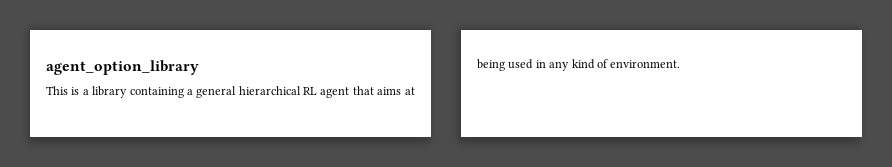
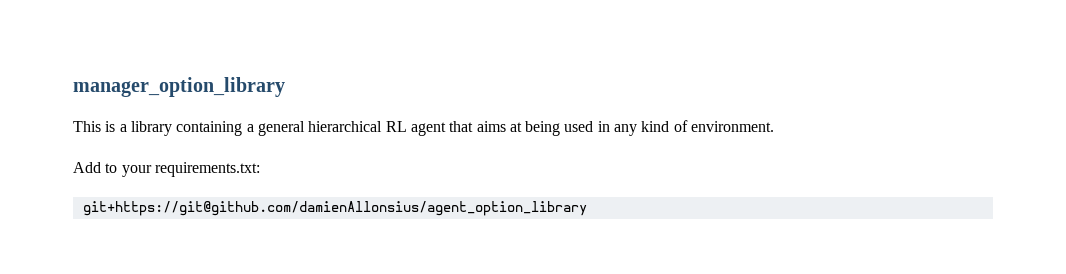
[46,60,199,75] agent_option_library -> [73,77,285,97] manager_option_library
(681, 64) none -> [73,162,260,177] [82,201,587,216] // Add to your requirements.txt: // git+https://git@github.com/damienAllonsius/agent_option_library

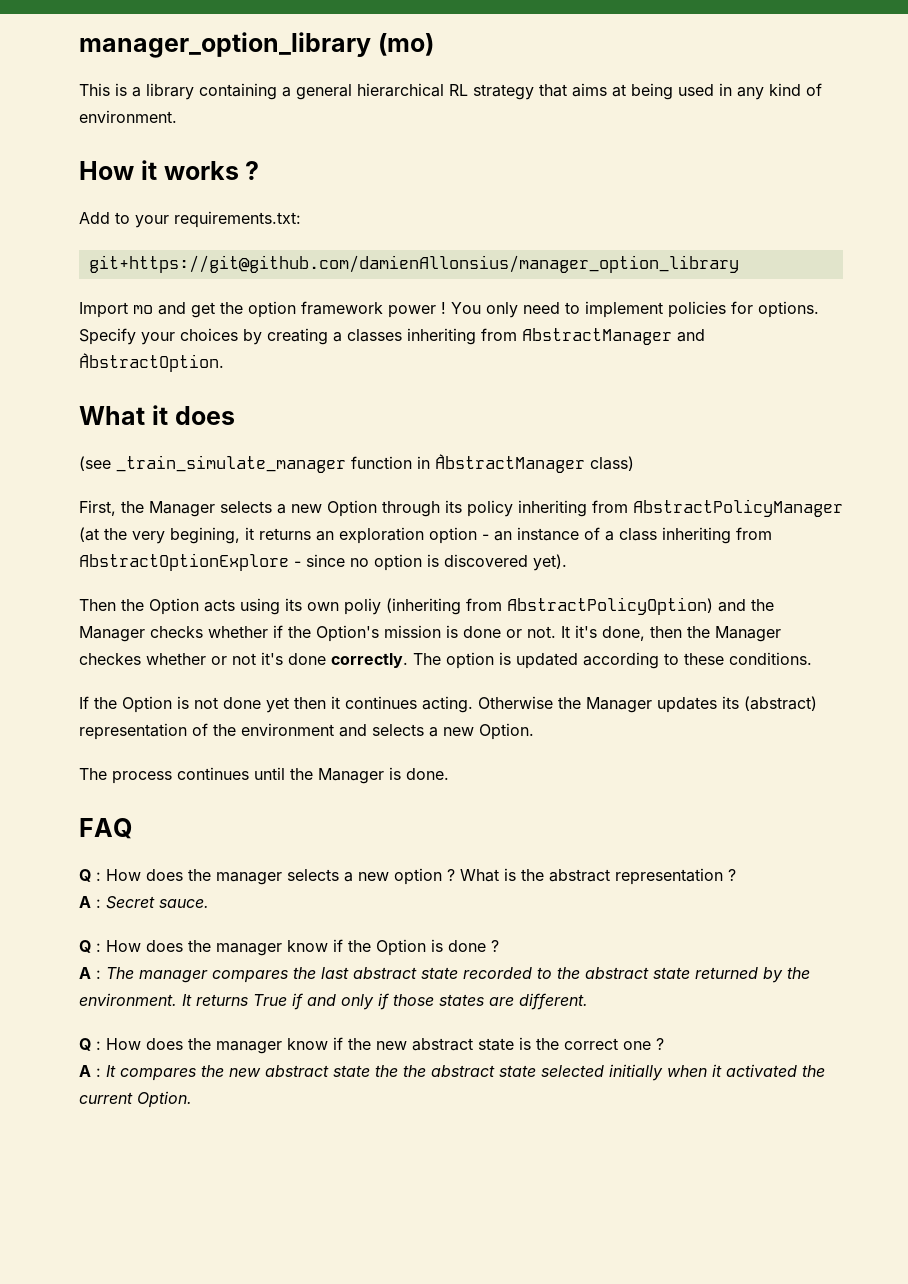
(285, 87) none -> [377,33,434,56] (mo)
[410,122,446,136] agent -> [473,84,534,100] strategy
(775, 126) none -> [79,160,260,180] // How it works ?
[82,201,587,216] git+https://git@github.com/damienAllonsius/agent_option_library -> [88,255,739,273] [79,301,819,318] [79,328,705,345] [79,353,224,372] [79,405,235,425] [79,454,634,473] [79,499,843,517] [79,527,772,544] [79,553,567,571] [79,597,774,615] [79,625,781,642] [79,652,812,669] [79,696,817,713] [79,723,534,740] [79,767,449,784] [79,818,132,839] [79,868,736,885] [79,896,209,909] [79,939,499,956] [79,967,810,983] [79,993,588,1010] [79,1037,664,1054] [79,1064,825,1081] [79,1091,192,1108] git+https://git@github.com/damienAllonsius/manager_option_library // Import mo and get the option framework power ! You only need to implement policies for options. Specify your choices by creating a classes inheriting from AbstractManager and ÀbstractOption. // What it does // (see _train_simulate_manager function in ÀbstractManager class) // First, the Manager selects a new Option through its policy inheriting from AbstractPolicyManager (at the very begining, it returns an exploration option - an instance of a class inheriting from AbstractOptionExplore - since no option is discovered yet). // Then the Option acts using its own poliy (inheriting from AbstractPolicyOption) and the Manager checks whether if the Option's mission is done or not. It it's done, then the Manager checkes whether or not it's done correctly. The option is updated according to these conditions. // If the Option is not done yet then it continues acting. Otherwise the Manager updates its (abstract) representation of the environment and selects a new Option. // The process continues until the Manager is done. // FAQ // Q : How does the manager selects a new option ? What is the abstract representation ? // A : Secret sauce. // Q : How does the manager know if the Option is done ? // A : The manager compares the last abstract state recorded to the abstract state returned by the environment. It returns True if and only if those states are different. // Q : How does the manager know if the new abstract state is the correct one ? // A : It compares the new abstract state the the abstract state selected initially when it activated the current Option.

